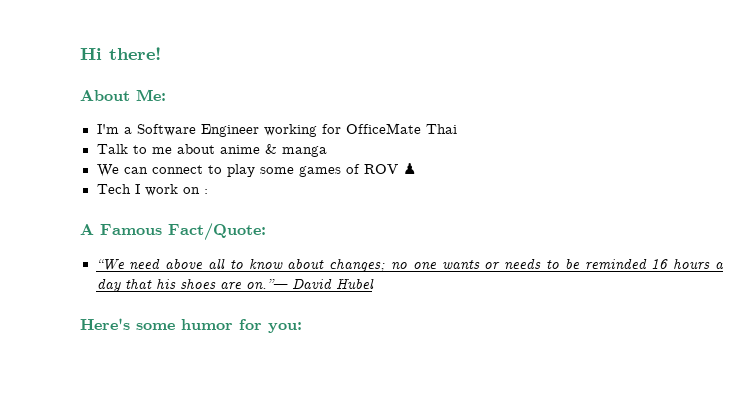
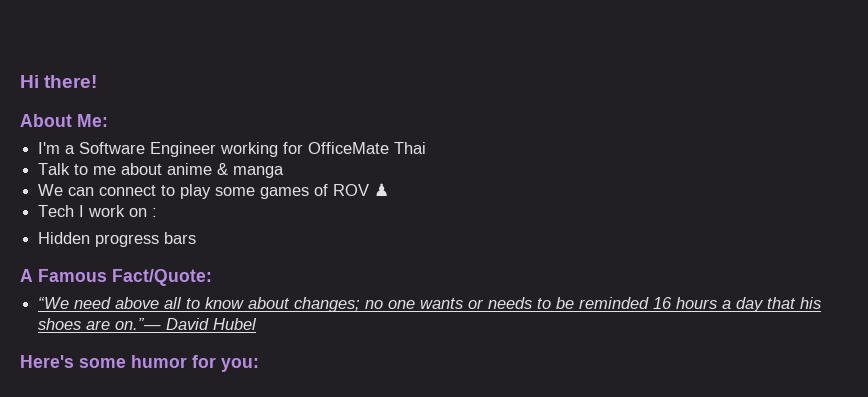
(208, 191) none -> [38,232,197,247] // Hidden progress bars

